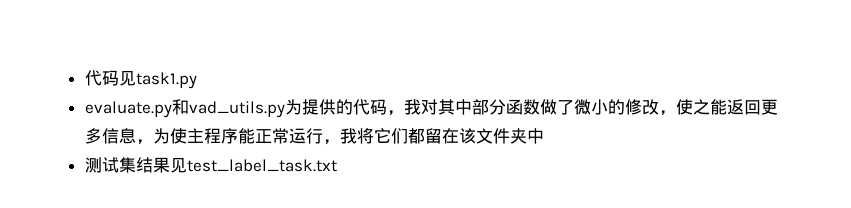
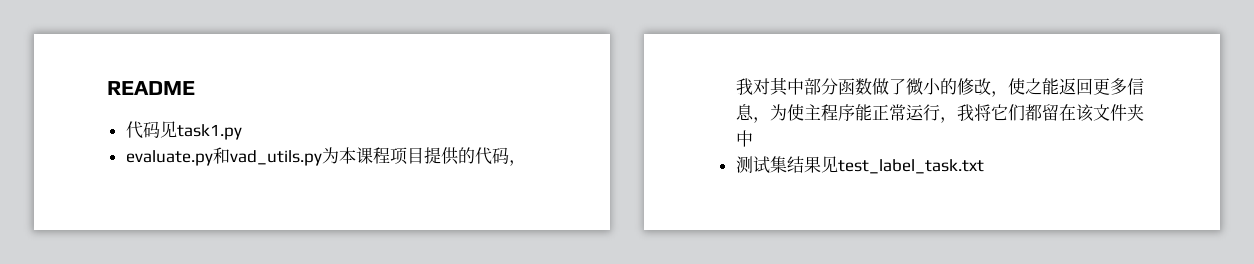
(84, 78) none -> [107,81,195,95] README //
(302, 107) none -> [338,147,424,165] 本课程项目

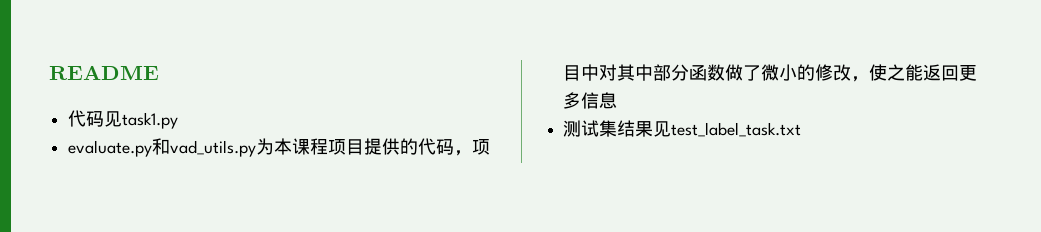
[735,78,753,95] 我 -> [472,139,491,155] [563,64,600,81] 项目中
[752,104,1144,123] [735,130,753,147] ，为使主程序能正常运行，我将它们都留在该文件夹中 -> (618, 100) none

